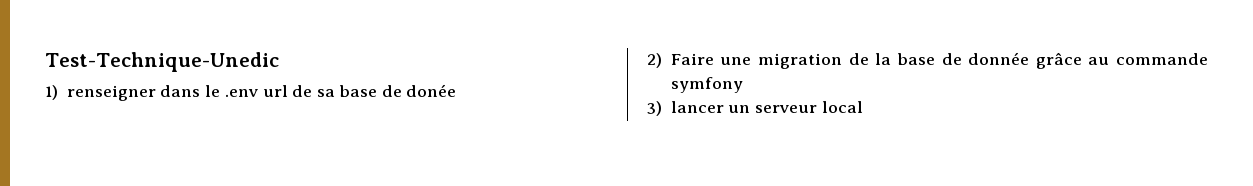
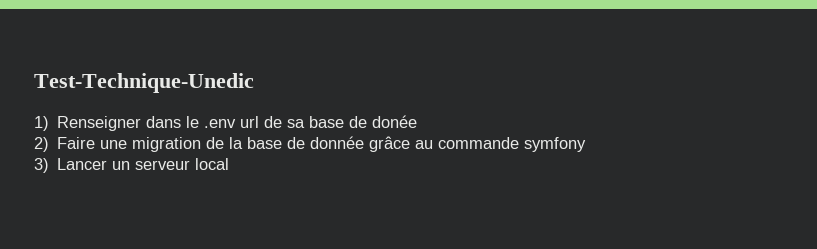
[66,85,156,101] renseigner -> [57,116,142,131] Renseigner
[670,101,724,113] lancer -> [57,158,108,170] Lancer

